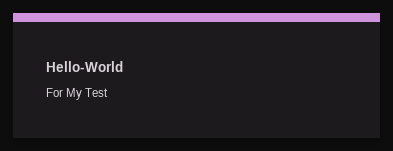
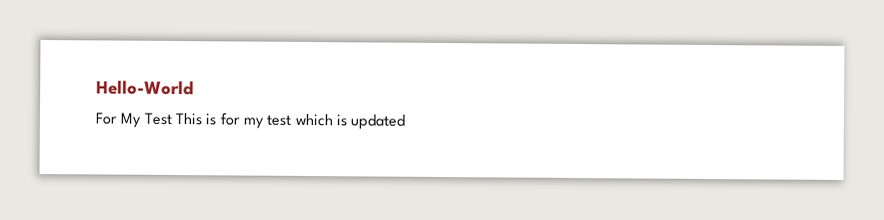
(109, 92) none -> [174,112,406,130] This is for my test which is updated

